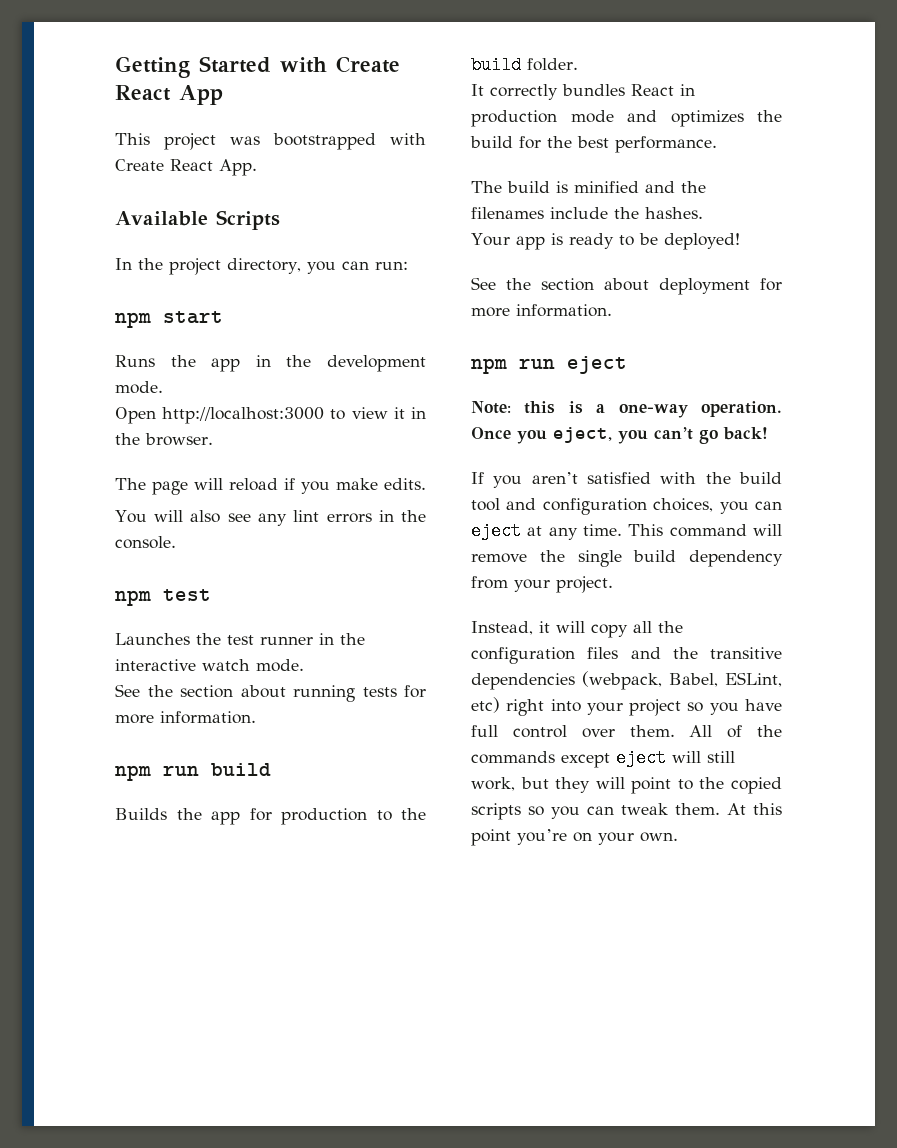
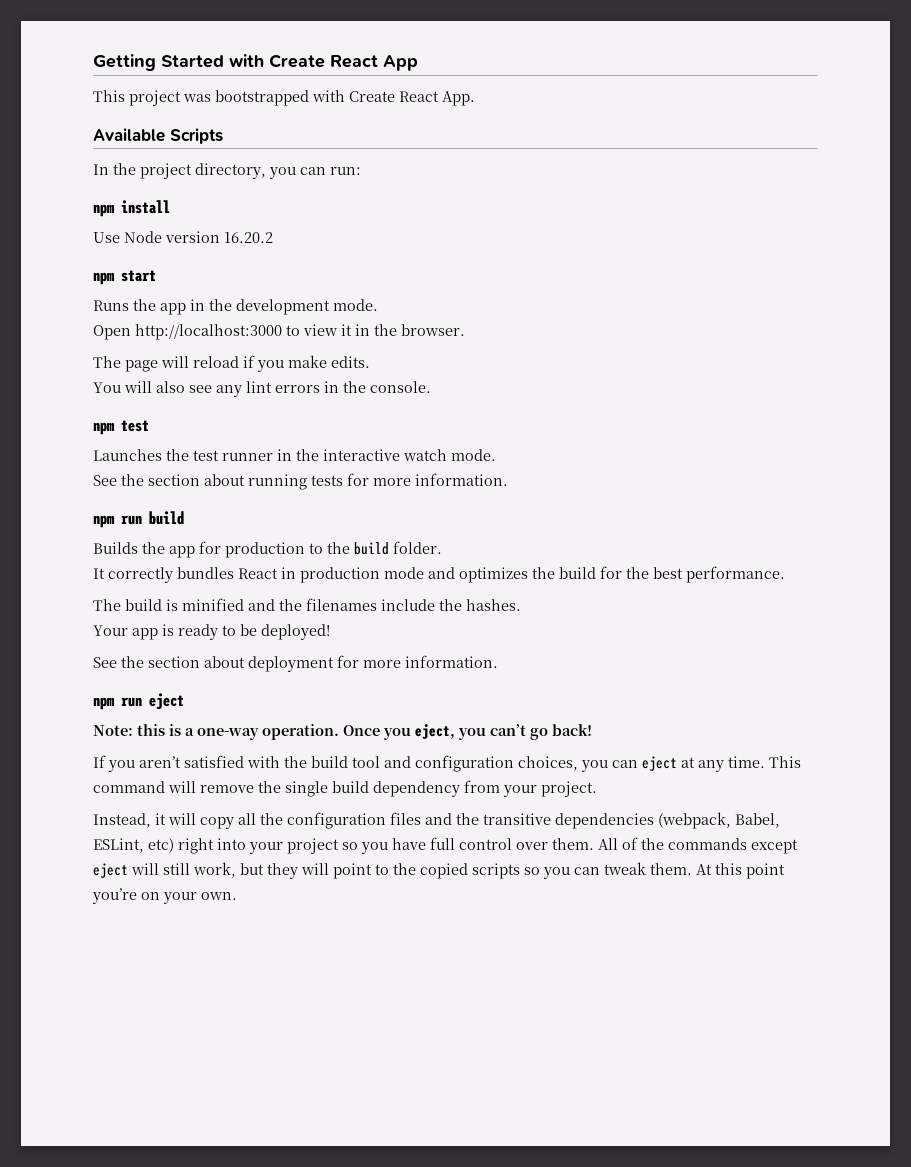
(408, 265) none -> [93,200,170,217] [93,231,273,243] // npm install // Use Node version 16.20.2

